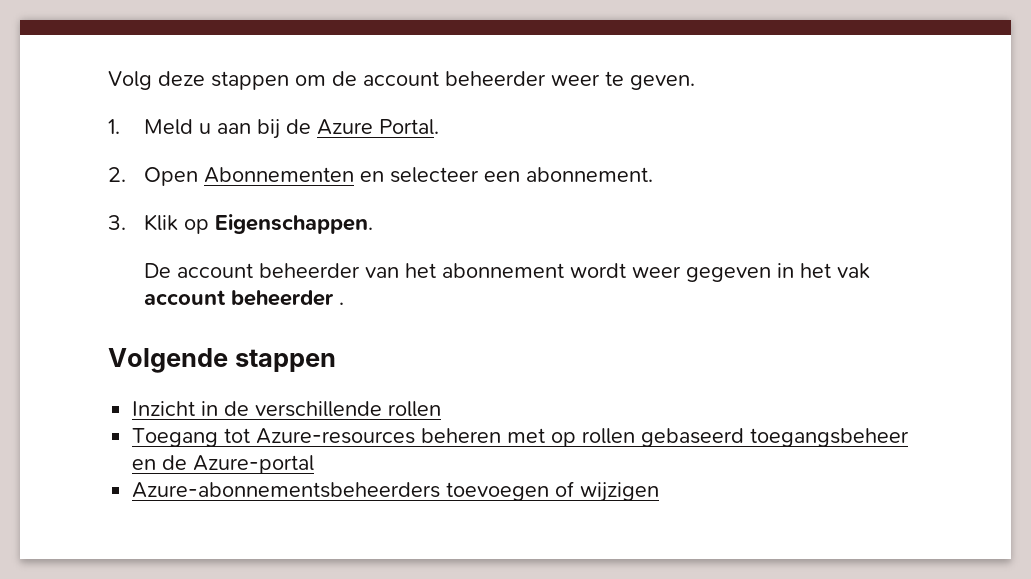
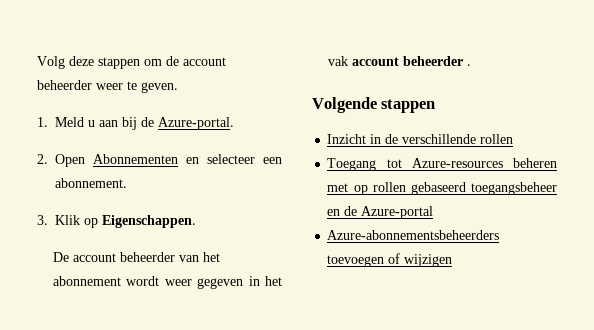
[316,119,439,135] Azure Portal. -> [158,117,234,130] Azure-portal.

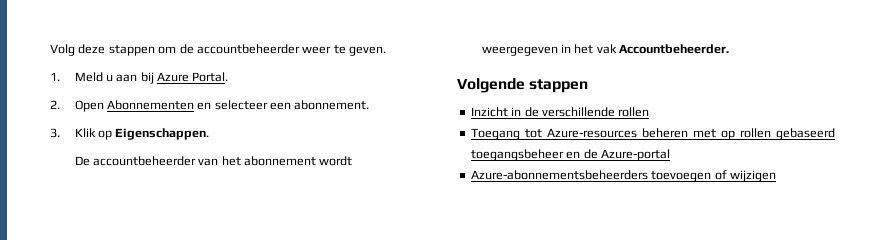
[183,57,226,66] [37,80,92,90] account beheerder -> [196,44,300,54] accountbeheerder
[141,117,234,130] de Azure-portal. -> [157,72,229,82] Azure Portal.
[72,252,175,262] account beheerder -> [92,156,196,166] accountbeheerder
[164,278,244,289] weer gegeven -> [481,46,558,56] weergegeven
[351,56,471,66] account beheerder . -> [619,44,730,54] Accountbeheerder.

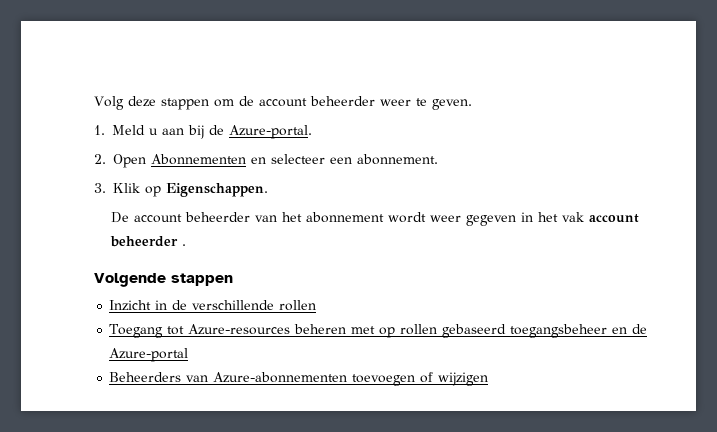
[196,44,300,54] accountbeheerder -> [258,96,375,107] account beheerder
[157,72,229,82] Azure Portal. -> [209,125,312,139] de Azure-portal.
[92,156,196,166] accountbeheerder -> [134,212,251,223] account beheerder
[481,46,558,56] weergegeven -> [430,215,517,226] weer gegeven
[619,44,730,54] Accountbeheerder. -> [589,214,640,223] [110,236,187,247] account beheerder .
[470,170,648,180] Azure-abonnementsbeheerders -> [109,372,348,383] Beheerders van Azure-abonnementen

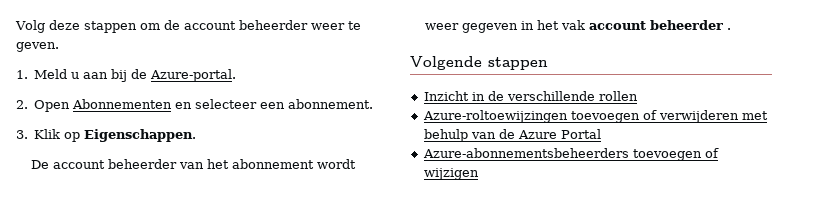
[109,324,648,338] [109,348,189,362] [109,372,348,383] Toegang tot Azure-resources beheren met op rollen gebaseerd toegangsbeheer en de Azure-portal // Beheerders van Azure-abonnementen -> [422,110,768,123] [423,129,601,142] [422,148,629,158] Azure-roltoewijzingen toevoegen of verwijderen met behulp van de Azure Portal // Azure-abonnementsbeheerders

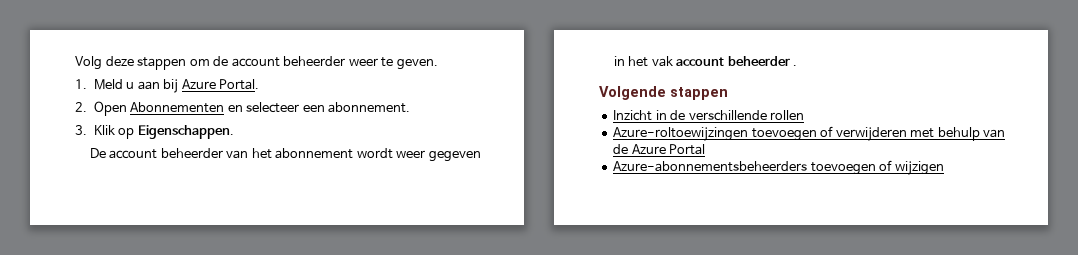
[131,69,237,82] de Azure-portal. -> [181,79,260,90] Azure Portal.

